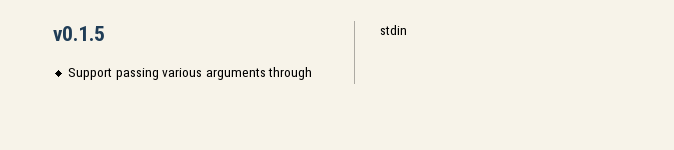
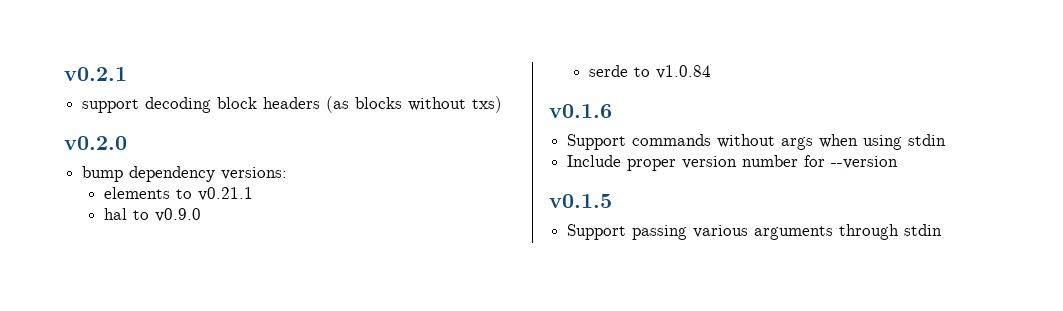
(53, 33) none -> [64,67,127,81] [82,96,503,113] [64,136,127,150] [82,166,288,182] [104,187,254,201] [104,208,202,222] [589,65,712,79] [549,104,612,118] [567,134,947,150] [567,155,899,171] v0.2.1 // support decoding block headers (as blocks without txs) // v0.2.0 // bump dependency versions: // elements to v0.21.1 // hal to v0.9.0 // serde to v1.0.84 // v0.1.6 // Support commands without args when using stdin // Include proper version number for --version //

